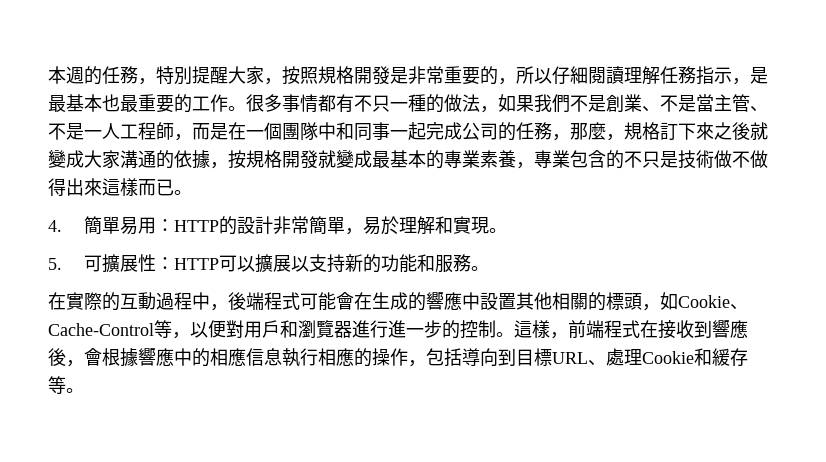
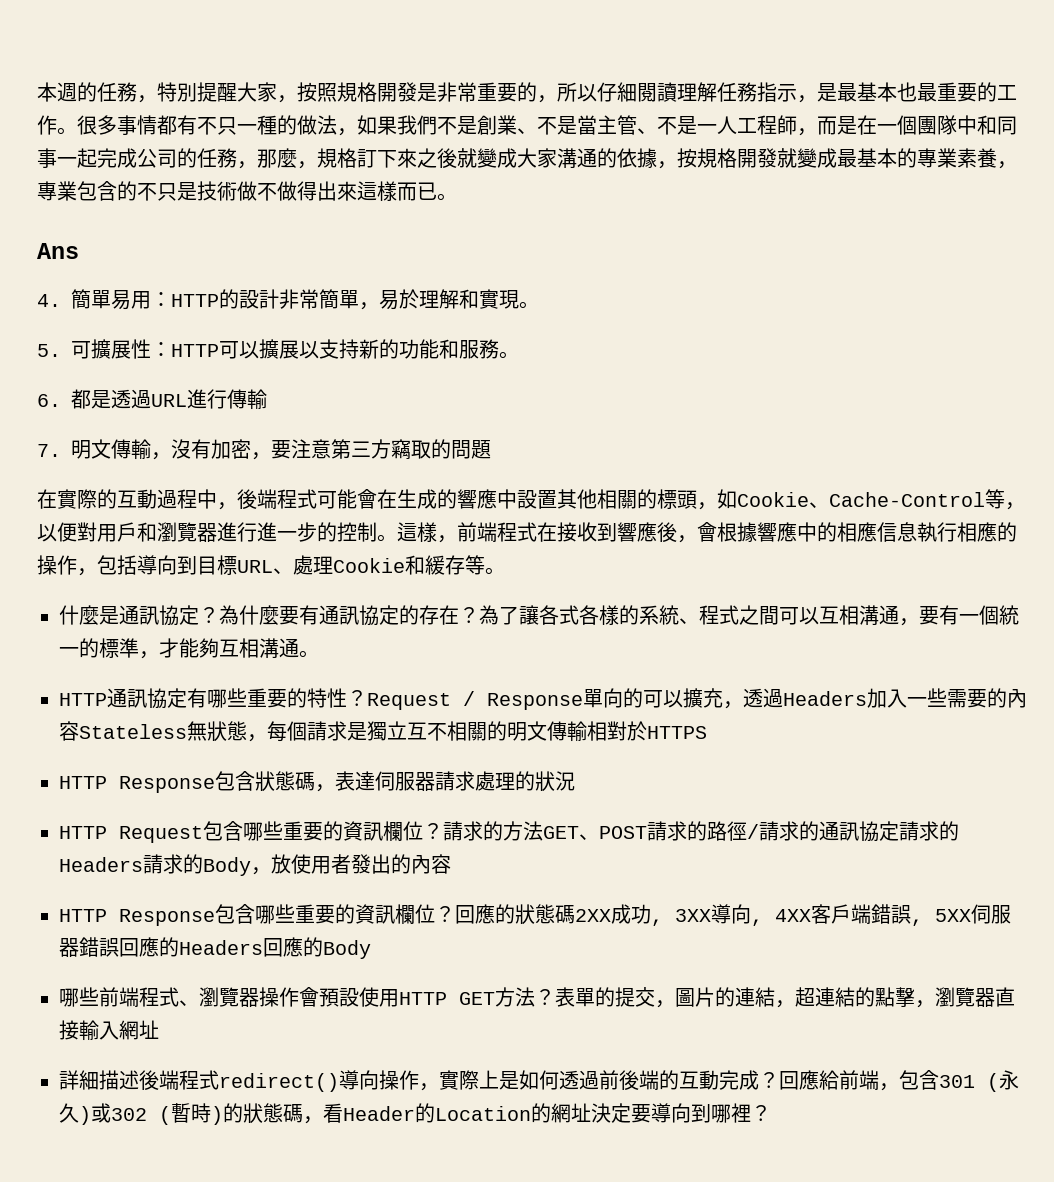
(192, 192) none -> [37,243,79,259] // Ans
(489, 268) none -> [37,389,267,410] [37,439,491,460] // 6.都是透過URL進行傳輸 // 7.明文傳輸，沒有加密，要注意第三方竊取的問題
(84, 390) none -> [59,605,1019,626] [59,638,319,659] [59,688,1027,710] [59,721,707,742] [59,771,575,793] [59,821,959,843] [59,854,451,876] [59,904,1011,926] [59,937,371,959] [59,987,1015,1008] [59,1020,159,1041] [59,1070,1019,1092] [59,1103,771,1125] // 什麼是通訊協定？為什麼要有通訊協定的存在？為了讓各式各樣的系統、程式之間可以互相溝通，要有一個統一的標準，才能夠互相溝通。 // HTTP通訊協定有哪些重要的特性？Request / Response單向的可以擴充，透過Headers加入一些需要的內容Stateless無狀態，每個請求是獨立互不相關的明文傳輸相對於HTTPS // HTTP Response包含狀態碼，表達伺服器請求處理的狀況 // HTTP Request包含哪些重要的資訊欄位？請求的方法GET、POST請求的路徑/請求的通訊協定請求的Headers請求的Body，放使用者發出的內容 // HTTP Response包含哪些重要的資訊欄位？回應的狀態碼2XX成功, 3XX導向, 4XX客戶端錯誤, 5XX伺服器錯誤回應的Headers回應的Body // 哪些前端程式、瀏覽器操作會預設使用HTTP GET方法？表單的提交，圖片的連結，超連結的點擊，瀏覽器直接輸入網址 // 詳細描述後端程式redirect()導向操作，實際上是如何透過前後端的互動完成？回應給前端，包含301 (永久)或302 (暫時)的狀態碼，看Header的Location的網址決定要導向到哪裡？

